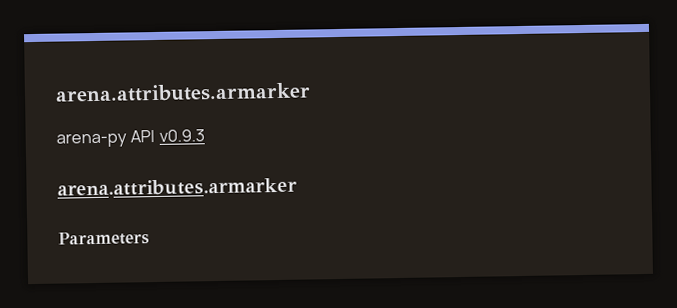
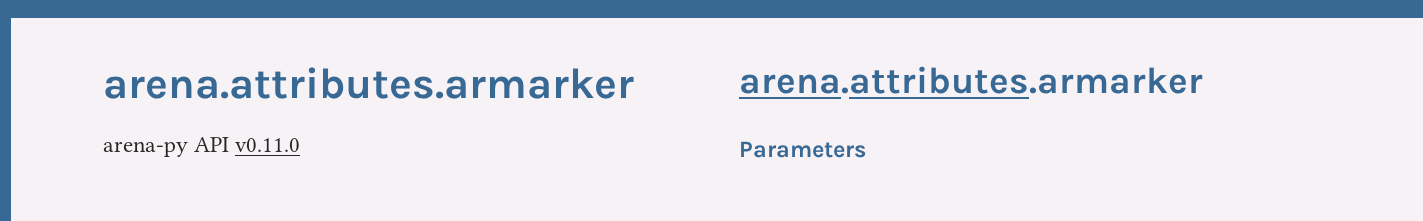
[158,129,205,142] v0.9.3 -> [235,138,301,152] v0.11.0

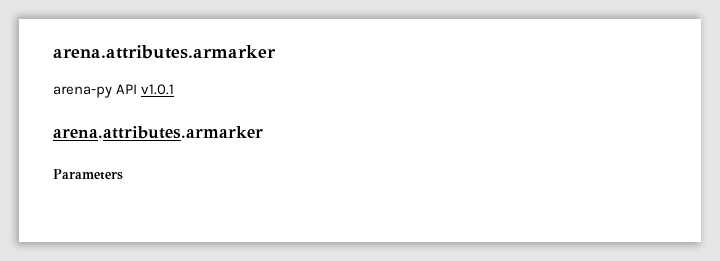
[235,138,301,152] v0.11.0 -> [141,84,175,95] v1.0.1

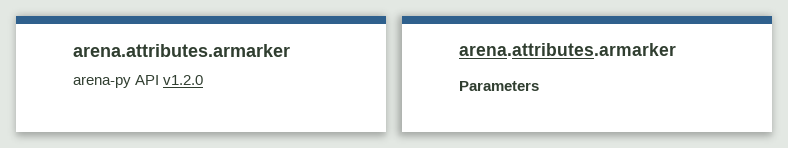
[141,84,175,95] v1.0.1 -> [163,75,204,85] v1.2.0

